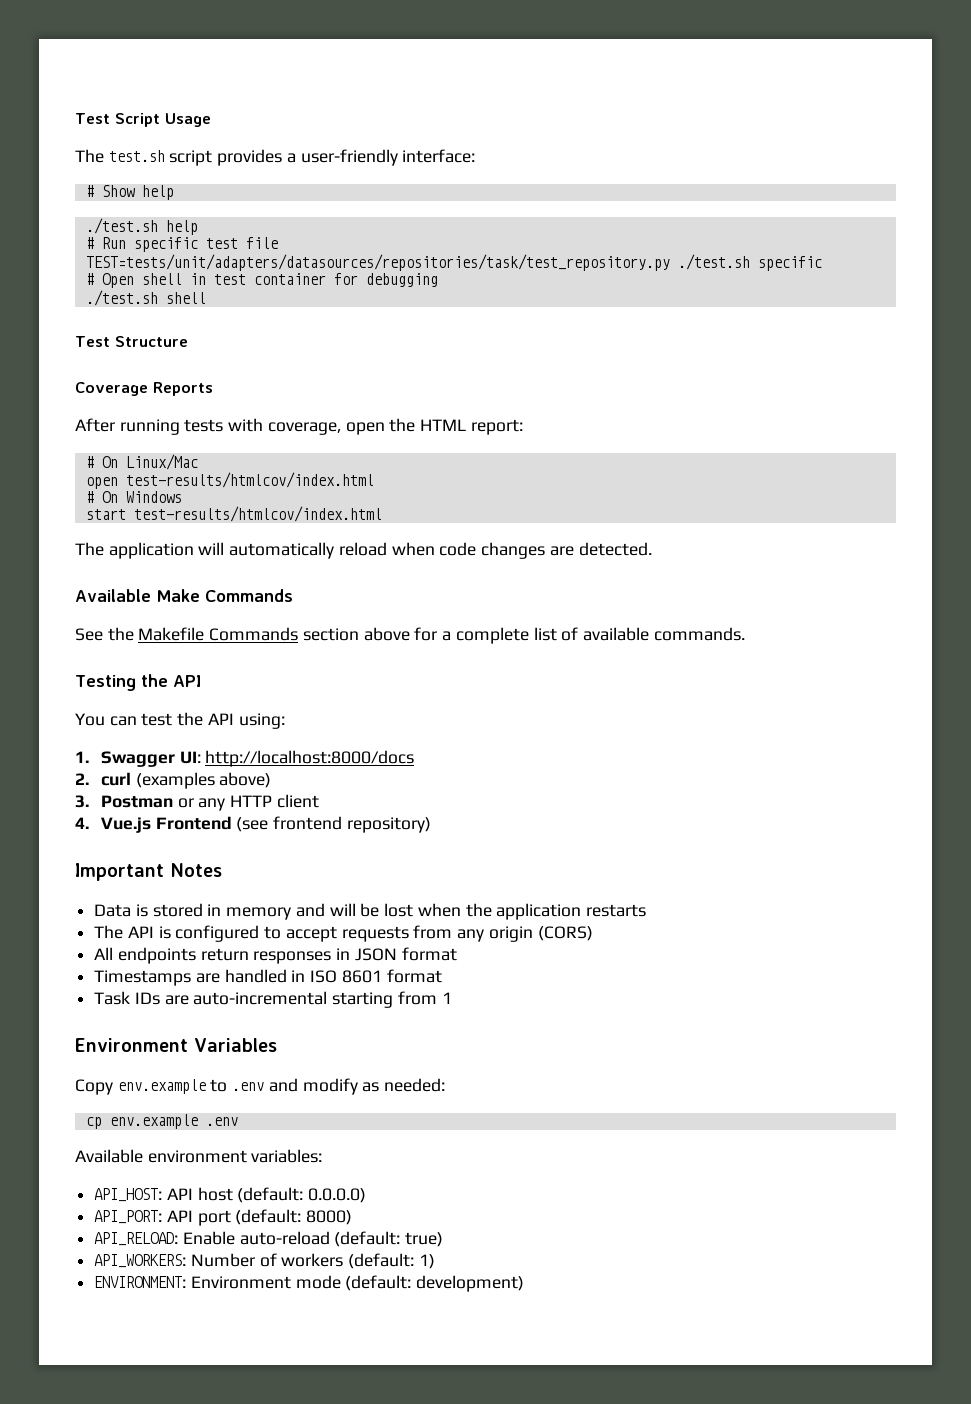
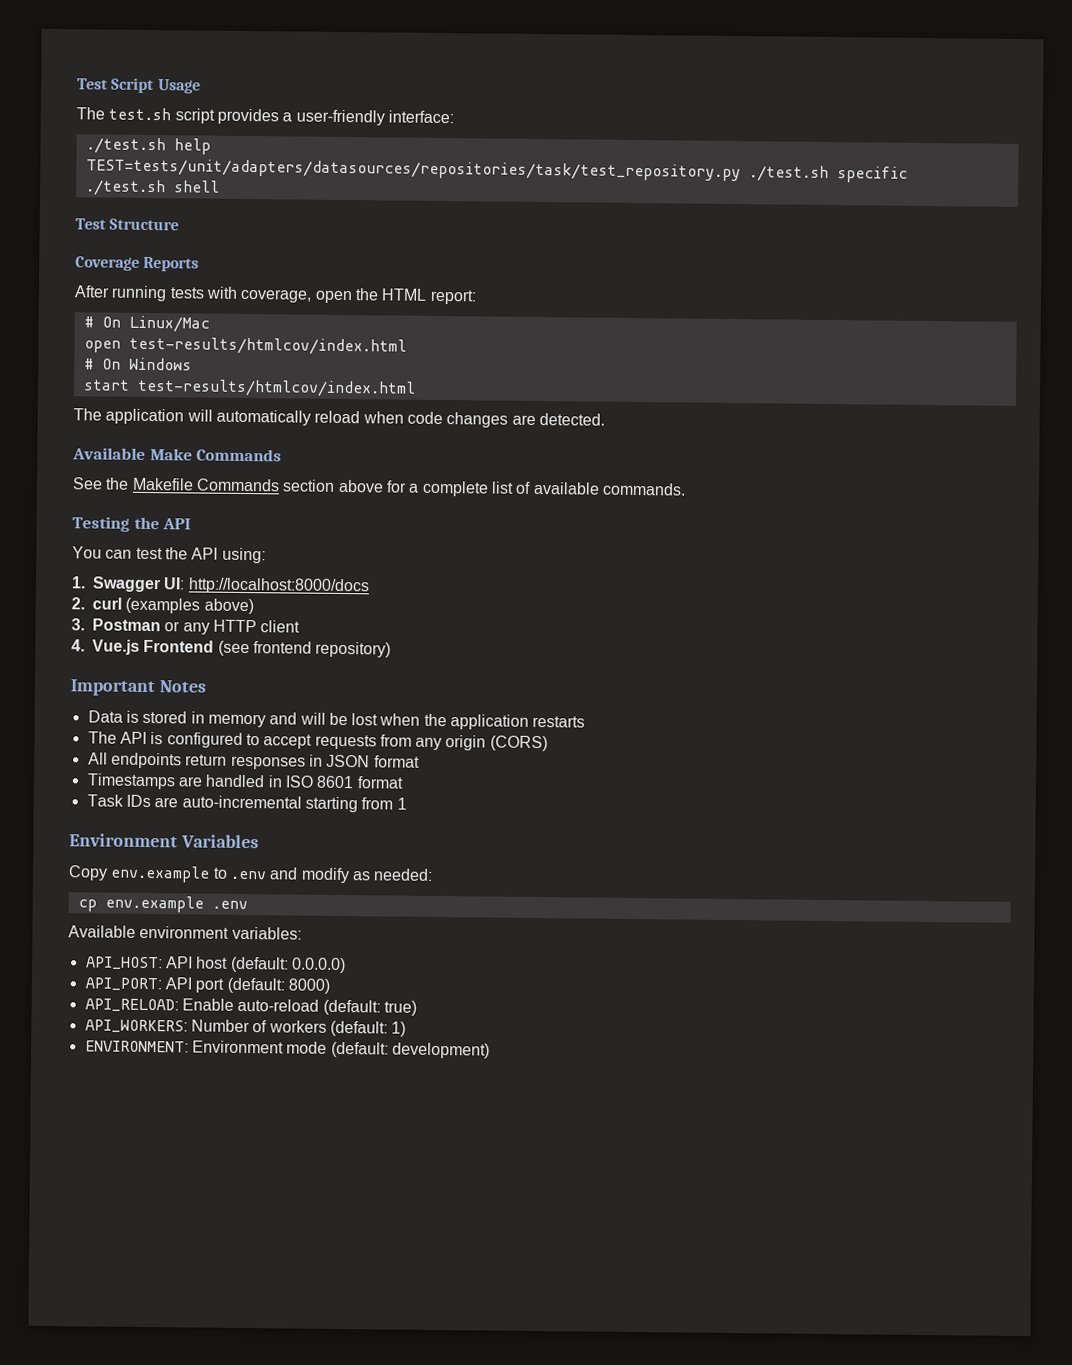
[85,185,174,200] // # Show help -> (454, 117) none
[85,237,278,252] [85,254,822,271] [85,273,438,288] # Run specific test file // TEST=tests/unit/adapters/datasources/repositories/task/test_repository.py ./test.sh specific // # Open shell in test container for debugging -> [85,158,908,183] TEST=tests/unit/adapters/datasources/repositories/task/test_repository.py ./test.sh specific

